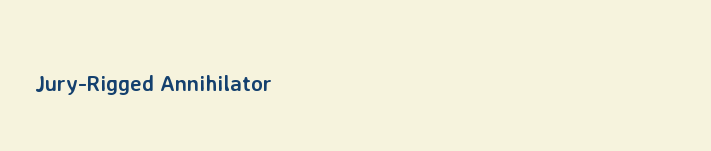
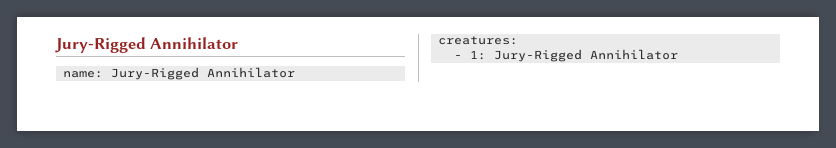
[35,75,272,95] Jury-Rigged Annihilator -> [55,37,239,53] [62,67,295,80] [437,36,518,45] [453,49,678,62] Jury-Rigged Annihilator // name: Jury-Rigged Annihilator // creatures: // - 1: Jury-Rigged Annihilator

